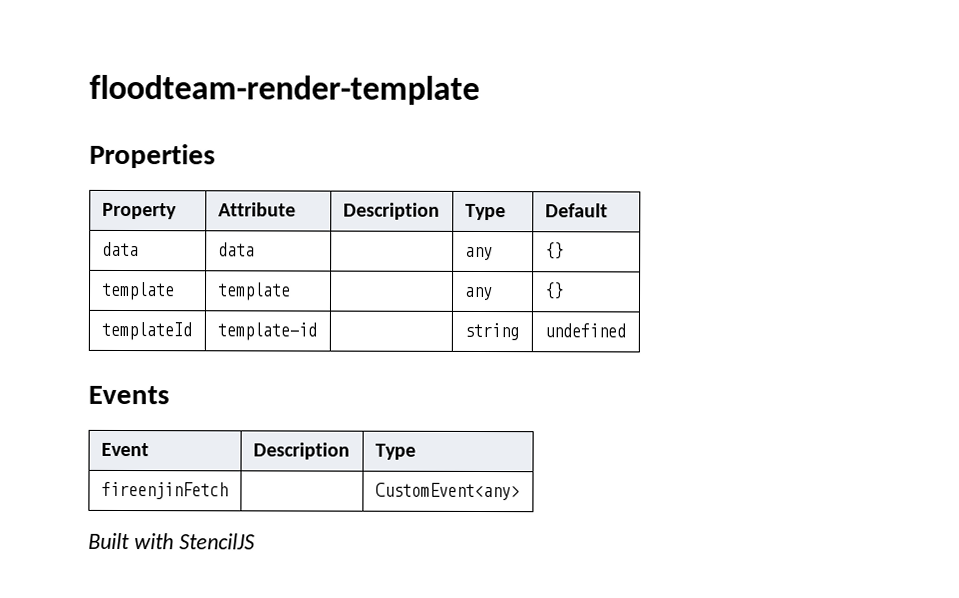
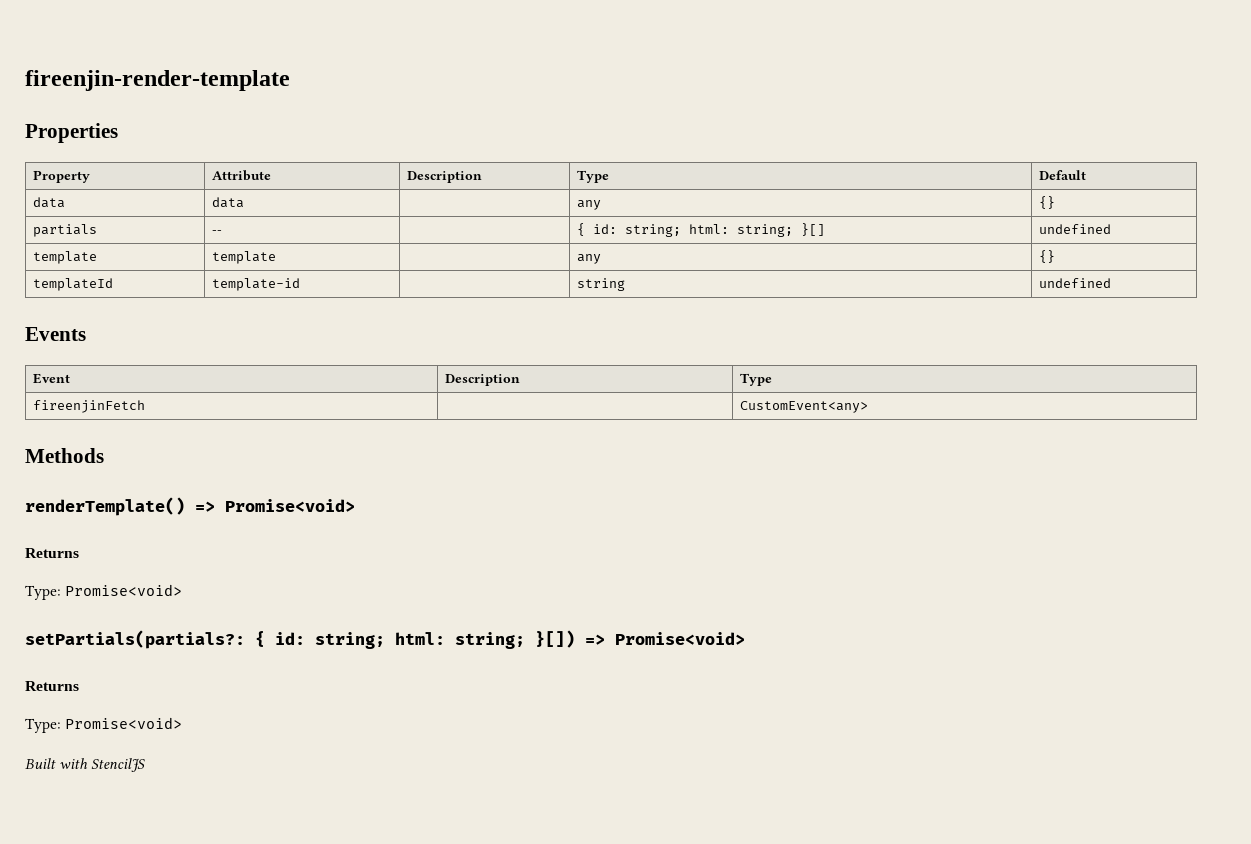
[89,74,480,105] floodteam-render-template -> [25,70,290,91] fireenjin-render-template
(564, 251) none -> [33,224,98,237] [212,230,223,234] [577,223,826,237] [1039,224,1112,234] // partials | -- | | { id: string; html: string; }[] | undefined
(520, 491) none -> [25,448,104,463] [25,497,355,516] [25,548,79,558] [25,584,183,600] [25,630,745,649] [25,681,79,691] [25,717,183,733] // Methods // renderTemplate() => Promise<void> // Returns // Type: Promise<void> // setPartials(partials?: { id: string; html: string; }[]) => Promise<void> // Returns // Type: Promise<void>

